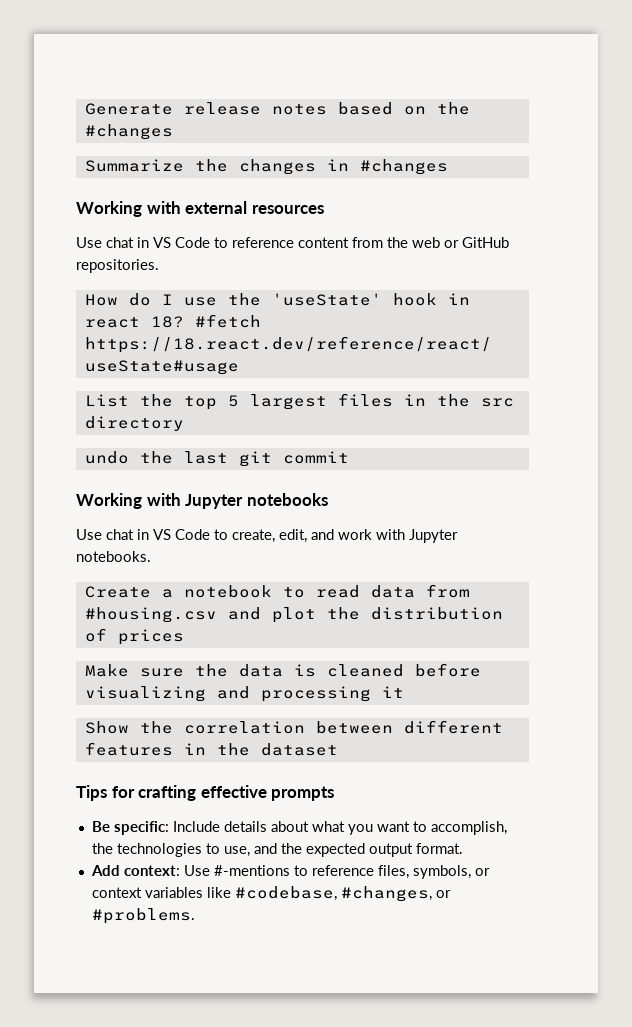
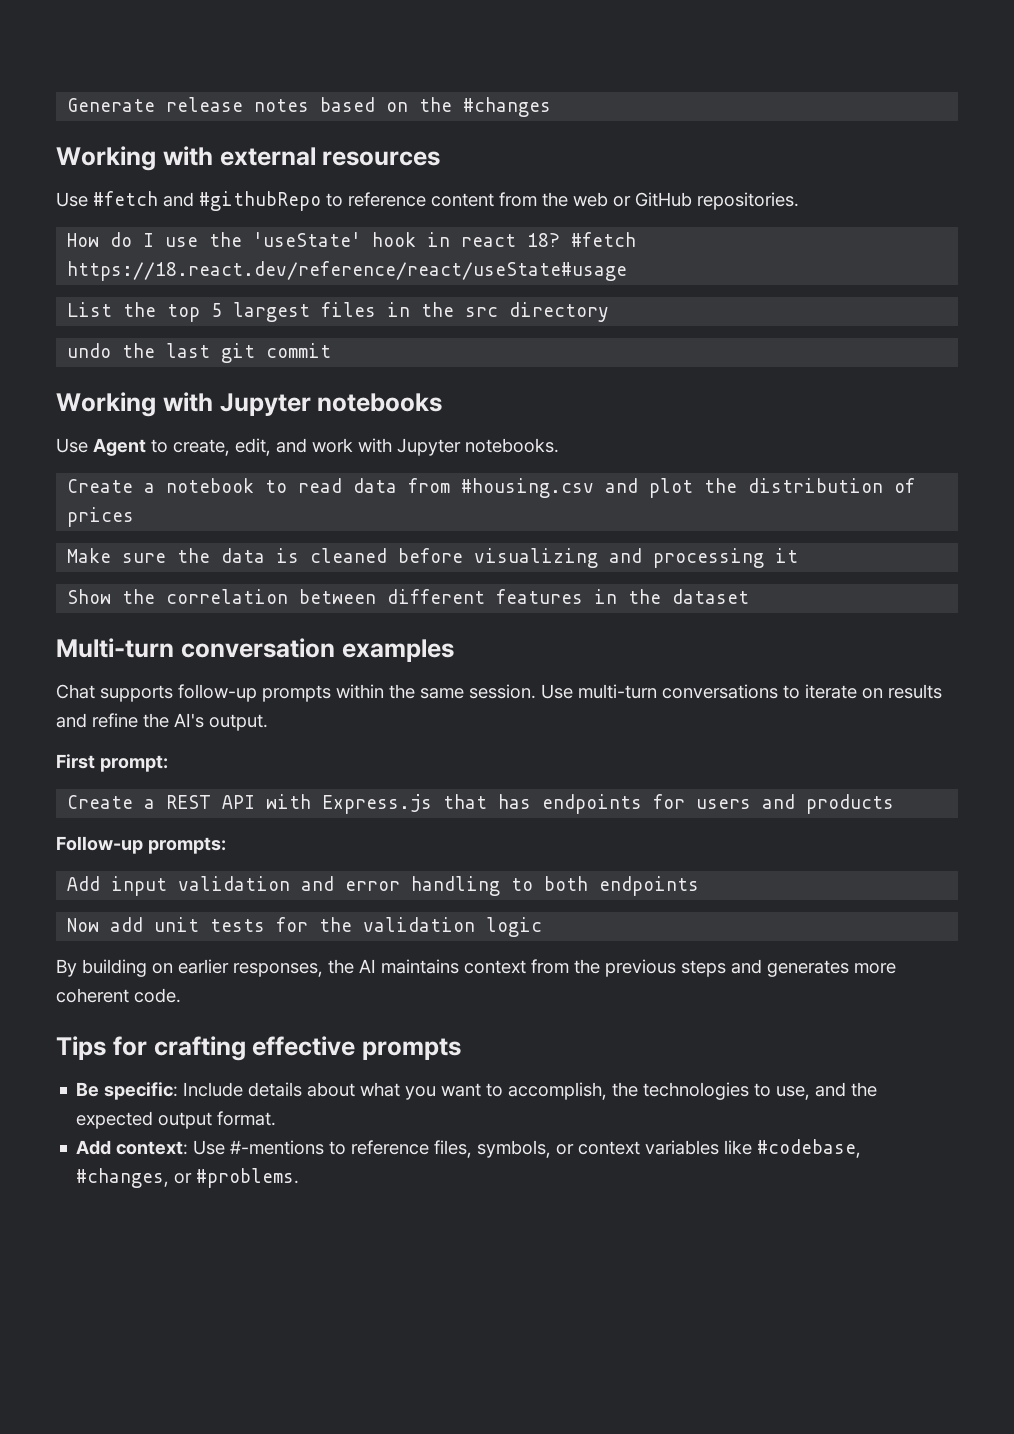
[84,159,448,175] // Summarize the changes in #changes -> (552, 107) none
[106,237,210,248] chat in VS Code -> [93,191,321,211] #fetch and #githubRepo
[106,529,210,540] chat in VS Code -> [93,438,146,456] Agent
(338, 749) none -> [56,638,454,662] [56,684,942,702] [56,713,268,731] [56,754,168,772] [67,794,895,814] [56,836,226,854] [67,876,700,896] [67,917,543,937] [56,959,896,977] [56,988,181,1003] // Multi-turn conversation examples // Chat supports follow-up prompts within the same session. Use multi-turn conversations to iterate on results and refine the AI's output. // First prompt: // Create a REST API with Express.js that has endpoints for users and products // Follow-up prompts: // Add input validation and error handling to both endpoints // Now add unit tests for the validation logic // By building on earlier responses, the AI maintains context from the previous steps and generates more coherent code.

